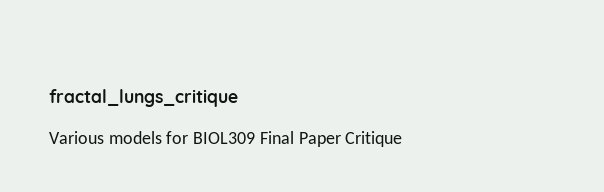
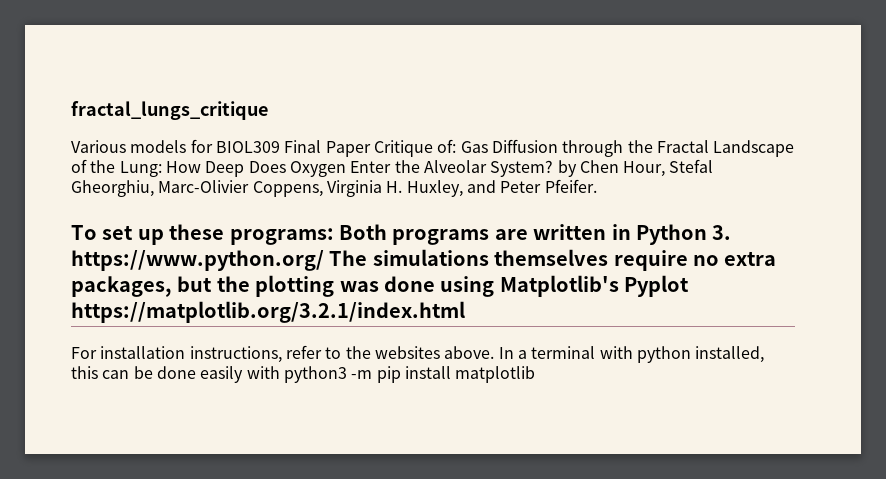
(403, 139) none -> [437,139,795,157] [71,159,714,177] [71,179,597,197] [71,224,732,245] [71,249,777,271] [71,275,690,297] [71,301,465,323] [71,345,765,363] [71,366,536,383] of: Gas Diffusion through the Fractal Landscape of the Lung: How Deep Does Oxygen Enter the Alveolar System? by Chen Hour, Stefal Gheorghiu, Marc-Olivier Coppens, Virginia H. Huxley, and Peter Pfeifer. // To set up these programs: Both programs are written in Python 3. https://www.python.org/ The simulations themselves require no extra packages, but the plotting was done using Matplotlib's Pyplot https://matplotlib.org/3.2.1/index.html // For installation instructions, refer to the websites above. In a terminal with python installed, this can be done easily with python3 -m pip install matplotlib

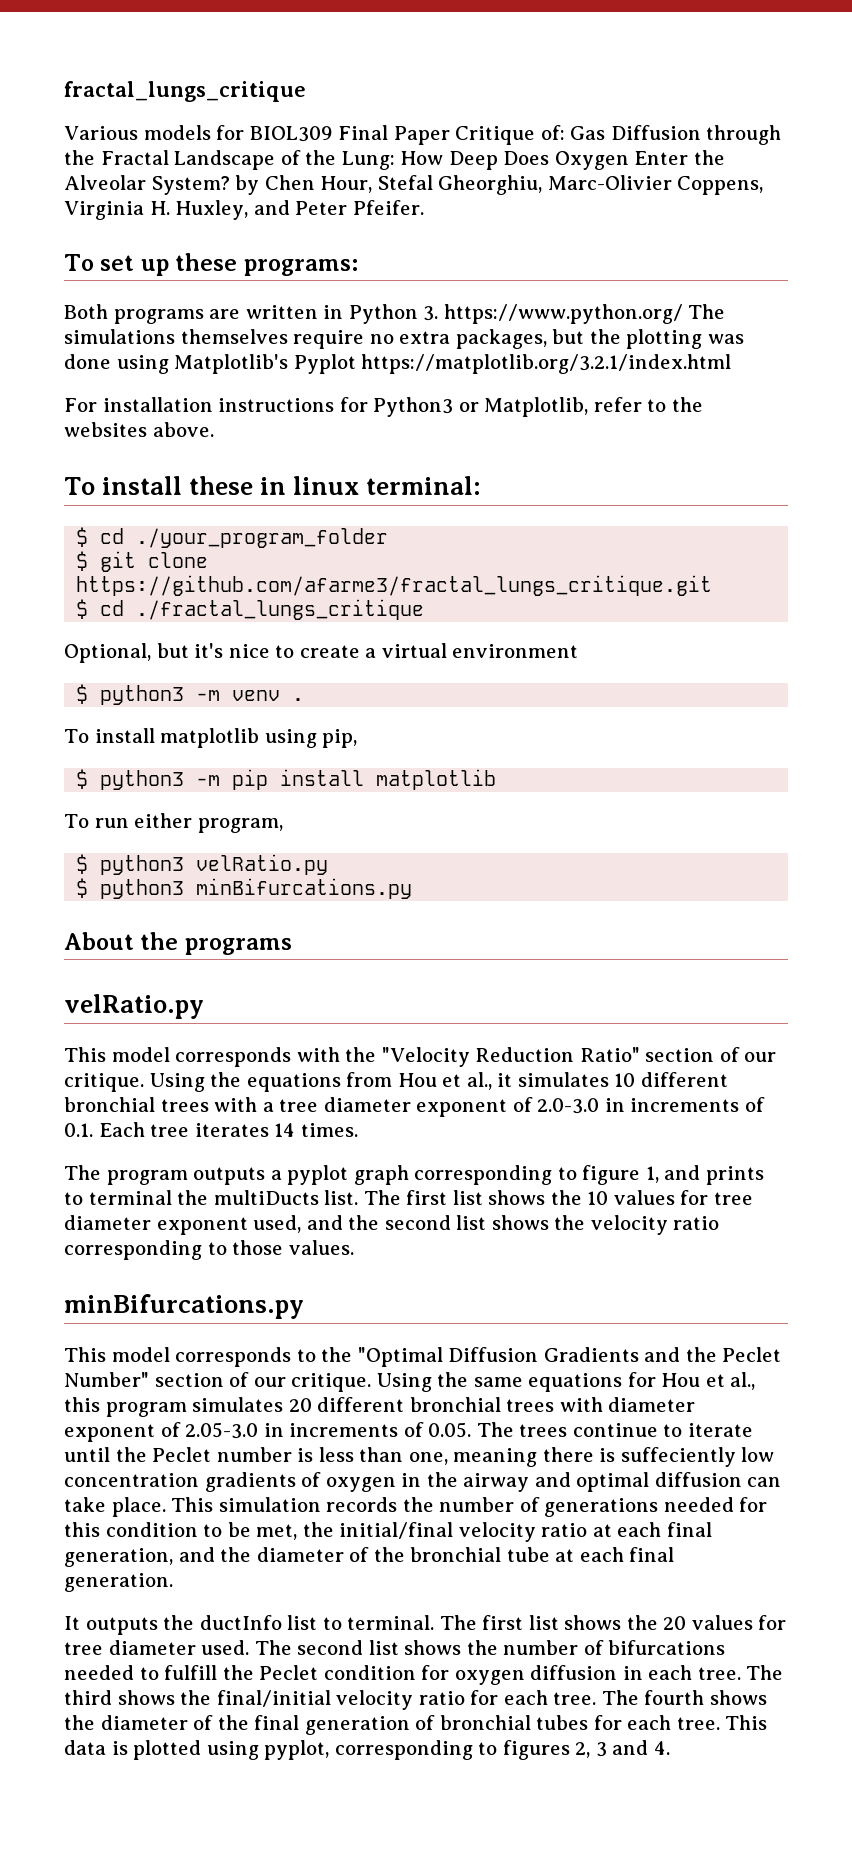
(334, 236) none -> (358, 267) //
[189,346,282,363] instructions, -> [218,397,589,417] instructions for Python3 or Matplotlib,
[498,346,765,363] [71,366,280,383] In a terminal with python installed, this can be done easily with -> [64,476,482,495] [76,527,389,548] [76,551,209,572] [76,575,713,596] [76,599,425,620] [64,643,579,663] [76,684,305,705] [64,728,358,748] [76,769,89,789] // To install these in linux terminal: // $ cd ./your_program_folder // $ git clone https://github.com/afarme3/fractal_lungs_critique.git // $ cd ./fractal_lungs_critique // Optional, but it's nice to create a virtual environment // $ python3 -m venv . // To install matplotlib using pip, // $
(536, 374) none -> [64,813,283,833] [76,854,329,875] [76,878,413,899] [64,932,292,955] [64,994,204,1019] [64,1047,777,1067] [64,1072,728,1092] [64,1097,765,1117] [64,1122,358,1137] [64,1165,764,1185] [64,1190,753,1205] [64,1215,720,1235] [64,1240,354,1260] [64,1294,304,1319] [64,1347,782,1367] [64,1372,756,1392] [64,1397,696,1417] [64,1422,753,1442] [64,1447,775,1467] [64,1472,782,1492] [64,1497,768,1517] [64,1522,712,1542] [64,1547,675,1567] [64,1573,173,1592] [64,1615,787,1635] [64,1640,726,1655] [64,1665,784,1685] [64,1690,767,1710] [64,1715,768,1735] [64,1740,670,1760] // To run either program, // $ python3 velRatio.py // $ python3 minBifurcations.py // About the programs // velRatio.py // This model corresponds with the "Velocity Reduction Ratio" section of our critique. Using the equations from Hou et al., it simulates 10 different bronchial trees with a tree diameter exponent of 2.0-3.0 in increments of 0.1. Each tree iterates 14 times. // The program outputs a pyplot graph corresponding to figure 1, and prints to terminal the multiDucts list. The first list shows the 10 values for tree diameter exponent used, and the second list shows the velocity ratio corresponding to those values. // minBifurcations.py // This model corresponds to the "Optimal Diffusion Gradients and the Peclet Number" section of our critique. Using the same equations for Hou et al., this program simulates 20 different bronchial trees with diameter exponent of 2.05-3.0 in increments of 0.05. The trees continue to iterate until the Peclet number is less than one, meaning there is suffeciently low concentration gradients of oxygen in the airway and optimal diffusion can take place. This simulation records the number of generations needed for this condition to be met, the initial/final velocity ratio at each final generation, and the diameter of the bronchial tube at each final generation. // It outputs the ductInfo list to terminal. The first list shows the 20 values for tree diameter used. The second list shows the number of bifurcations needed to fulfill the Peclet condition for oxygen diffusion in each tree. The third shows the final/initial velocity ratio for each tree. The fourth shows the diameter of the final generation of bronchial tubes for each tree. This data is plotted using pyplot, corresponding to figures 2, 3 and 4.

